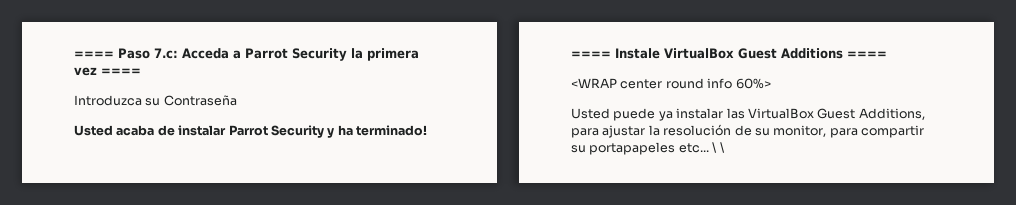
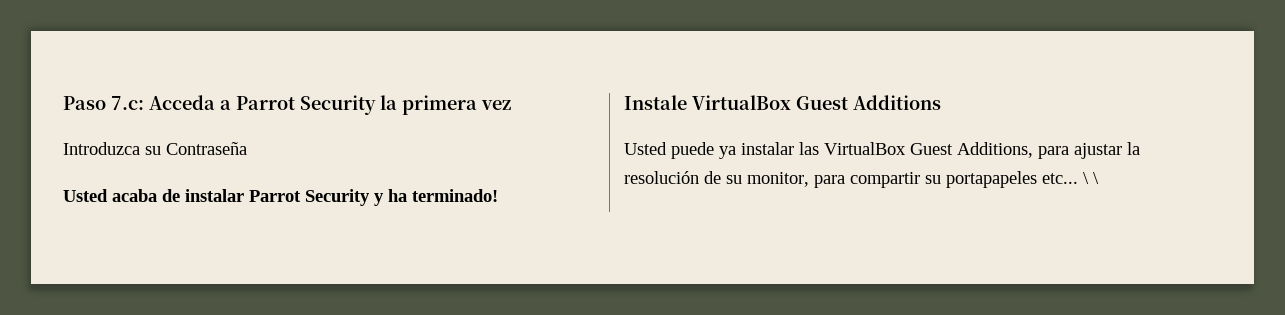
[74,51,114,58] ==== -> (63, 103) none
[101,68,141,75] ==== -> (511, 105) none
[571,51,611,58] ==== -> (498, 195) none
[847,51,887,58] [571,78,771,89] ==== // <WRAP center round info 60%> -> (941, 102) none

